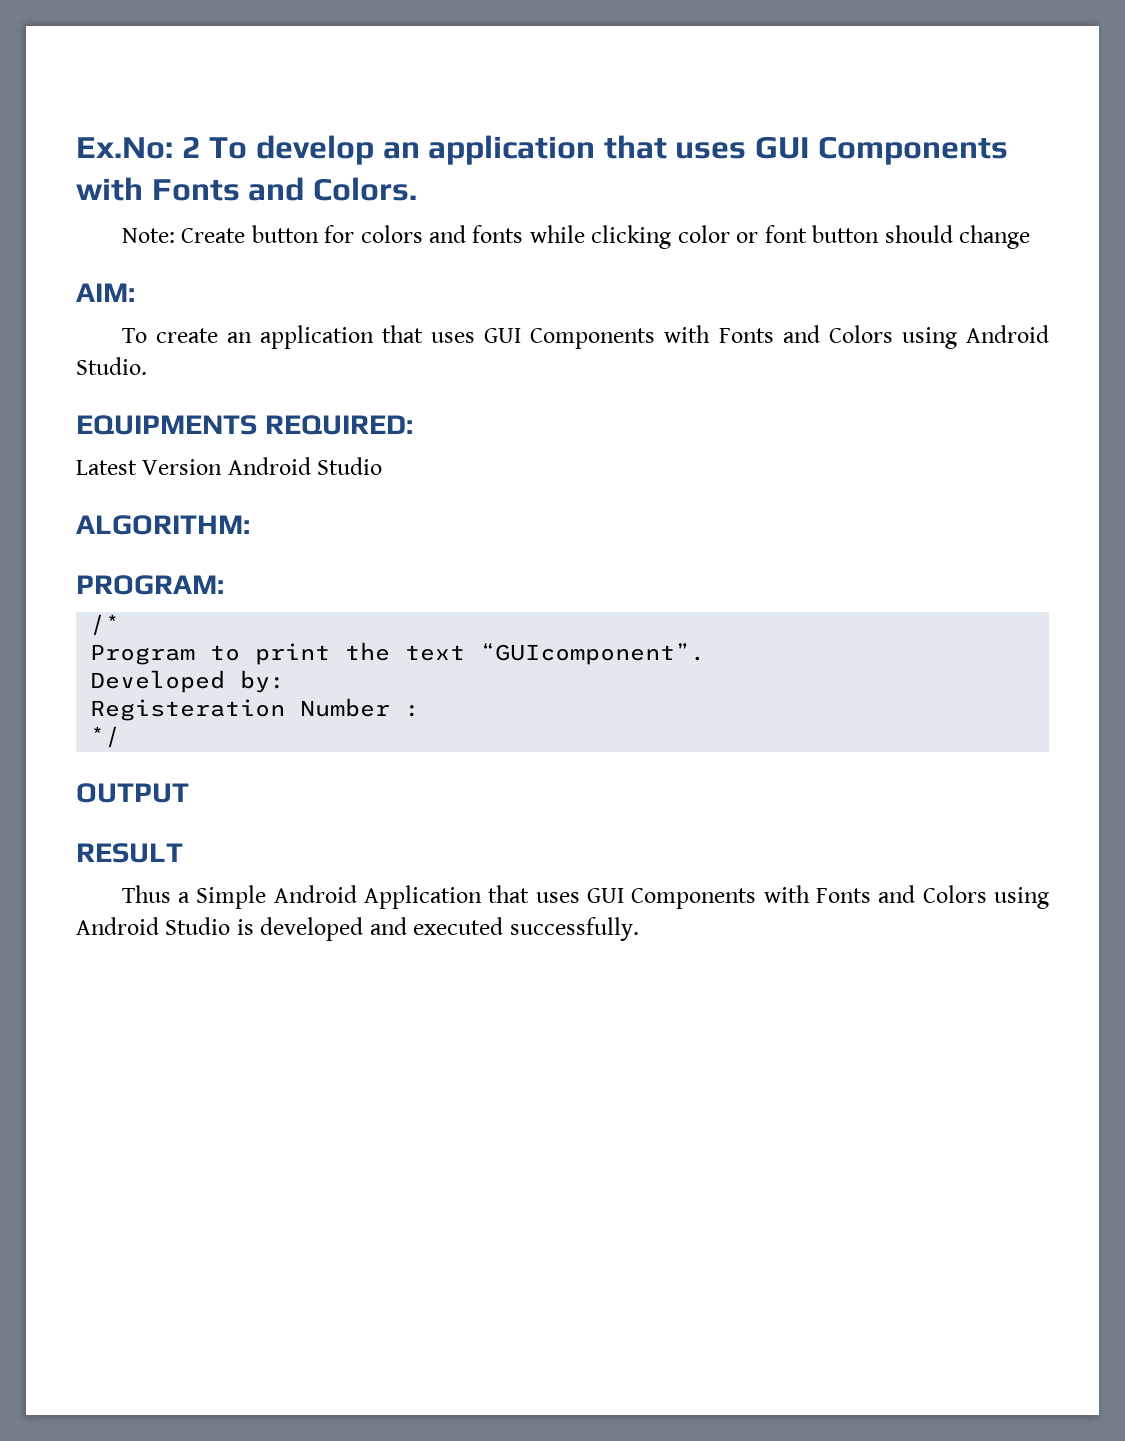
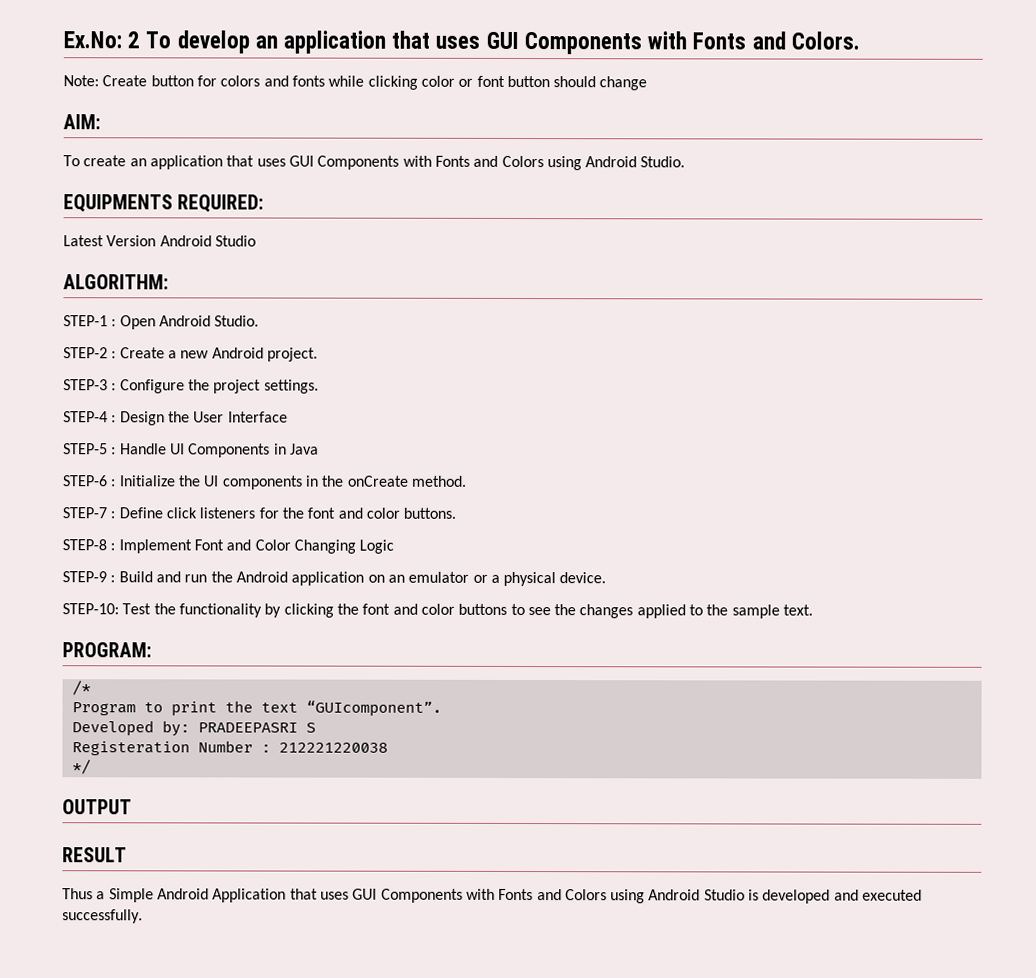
(250, 525) none -> [63,315,260,330] [63,347,318,362] [63,379,319,394] [63,411,288,426] [63,443,319,458] [63,475,467,490] [62,507,457,519] [62,539,395,554] [62,571,607,587] [62,603,814,619] // STEP-1 : Open Android Studio. // STEP-2 : Create a new Android project. // STEP-3 : Configure the project settings. // STEP-4 : Design the User Interface // STEP-5 : Handle UI Components in Java // STEP-6 : Initialize the UI components in the onCreate method. // STEP-7 : Define click listeners for the font and color buttons. // STEP-8 : Implement Font and Color Changing Logic // STEP-9 : Build and run the Android application on an emulator or a physical device. // STEP-10: Test the functionality by clicking the font and color buttons to see the changes applied to the sample text.
(286, 681) none -> [197,722,316,733] PRADEEPASRI S
(421, 711) none -> [278,742,388,753] 212221220038

